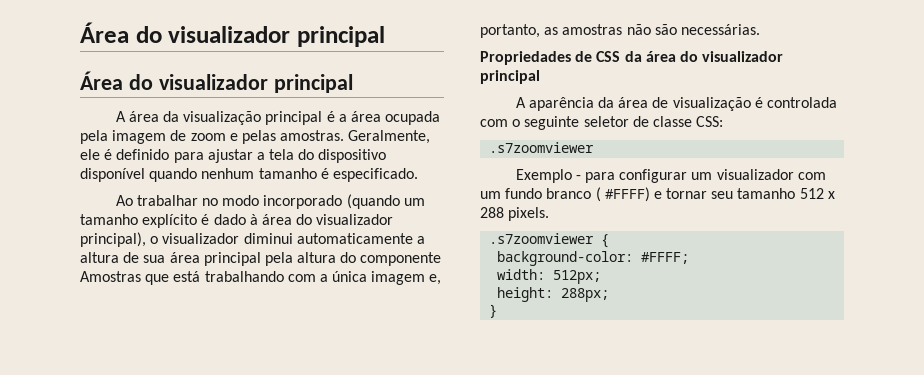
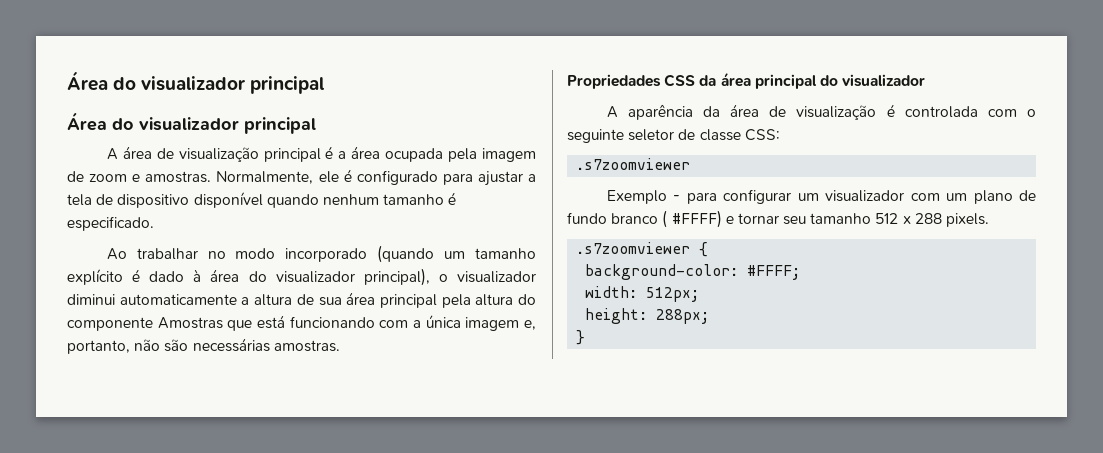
[163,111,180,122] da -> [156,148,174,159] de
[241,130,431,144] pelas amostras. Geralmente, -> [145,171,314,184] amostras. Normalmente,
[116,149,170,160] definido -> [356,170,438,185] configurado
[298,149,315,160] do -> [96,194,114,205] de
[204,271,284,282] trabalhando -> [289,316,375,328] funcionando
[544,24,760,35] as amostras não são necessárias. -> [134,338,340,352] não são necessárias amostras.
[575,51,593,62] de -> (661, 81) none
[679,51,784,62] [480,70,540,84] do visualizador principal -> [754,74,926,89] principal do visualizador
(501, 195) none -> [973,190,1036,204] plano de

